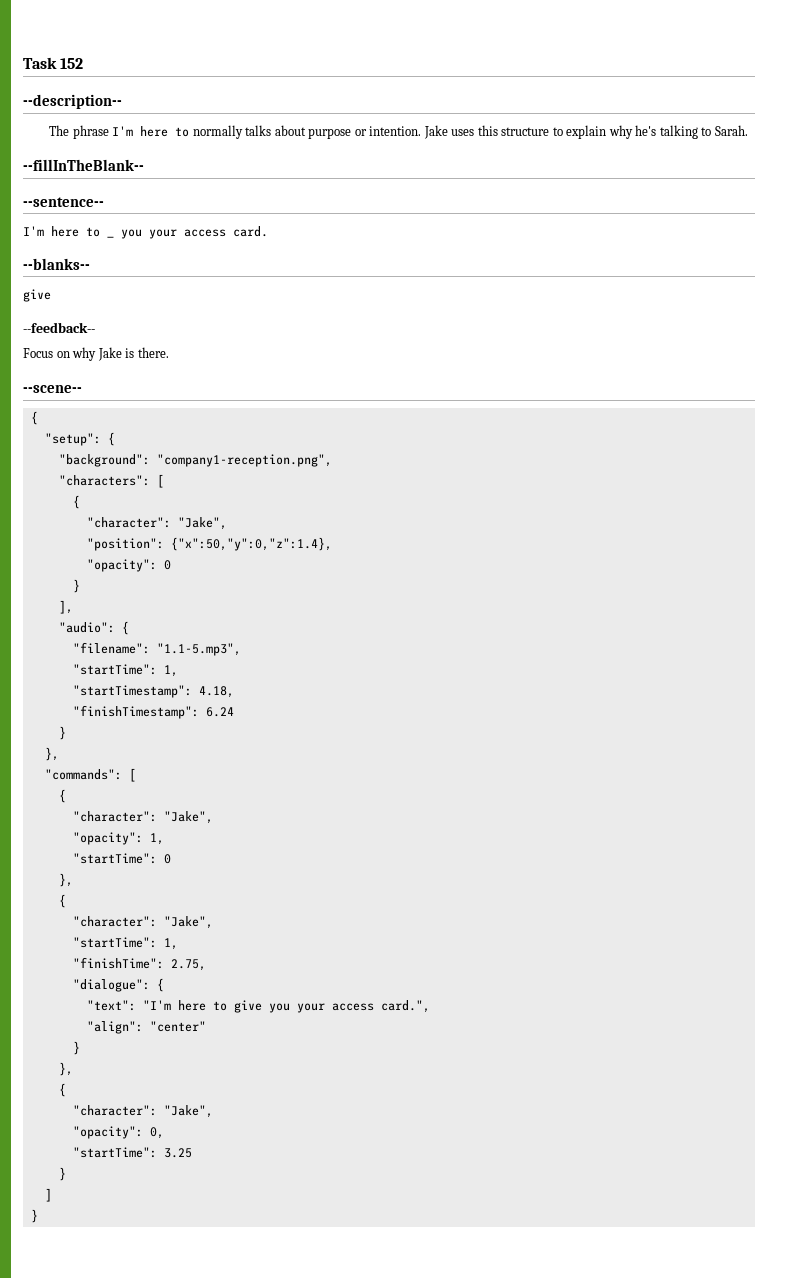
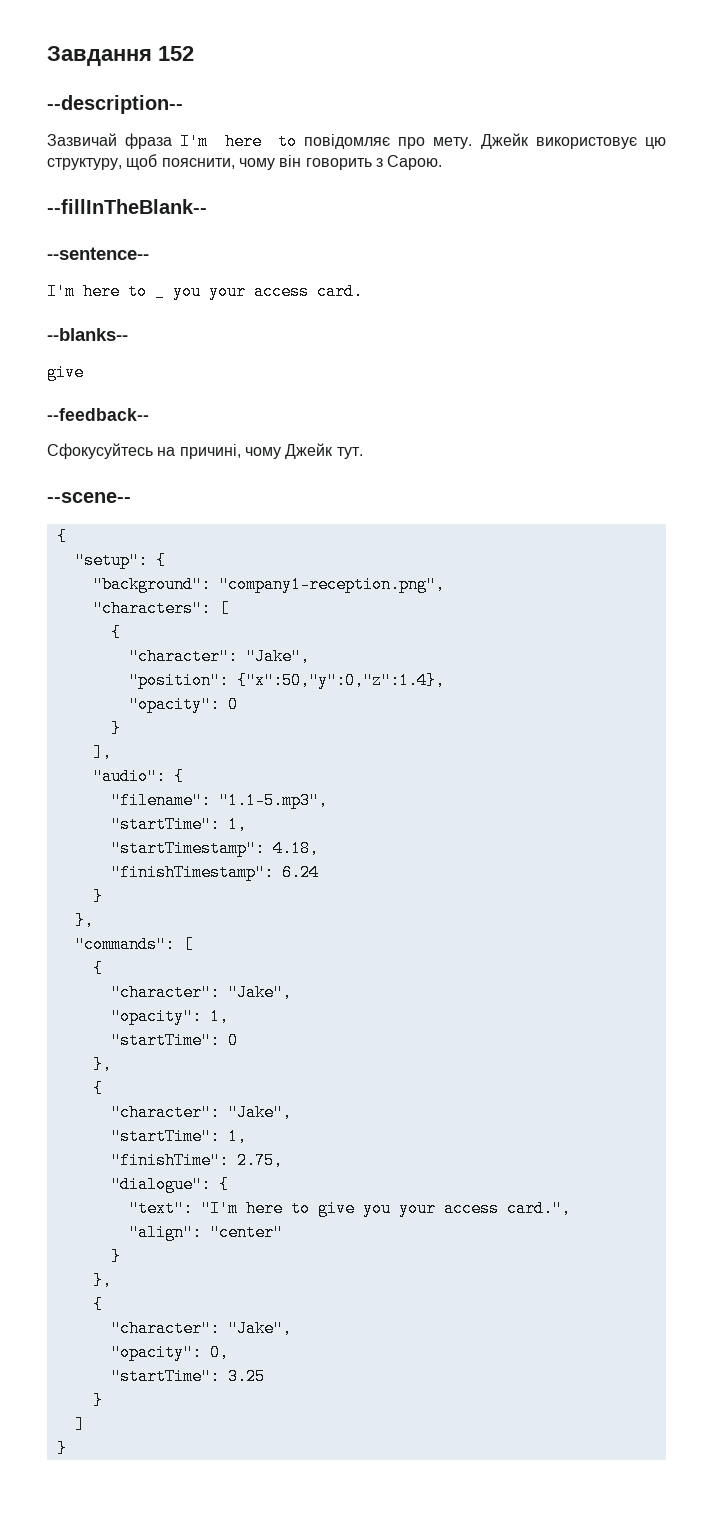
[23,57,57,69] Task -> [47,46,152,66] Завдання
[49,125,748,139] The phrase I'm here to normally talks about purpose or intention. Jake uses this structure to explain why he's talking to Sarah. -> [47,133,666,150] [47,154,443,170] Зазвичай фраза I'm here to повідомляє про мету. Джейк використовує цю структуру, щоб пояснити, чому він говорить з Сарою.
[23,347,169,361] Focus on why Jake is there. -> [47,443,363,459] Сфокусуйтесь на причині, чому Джейк тут.

